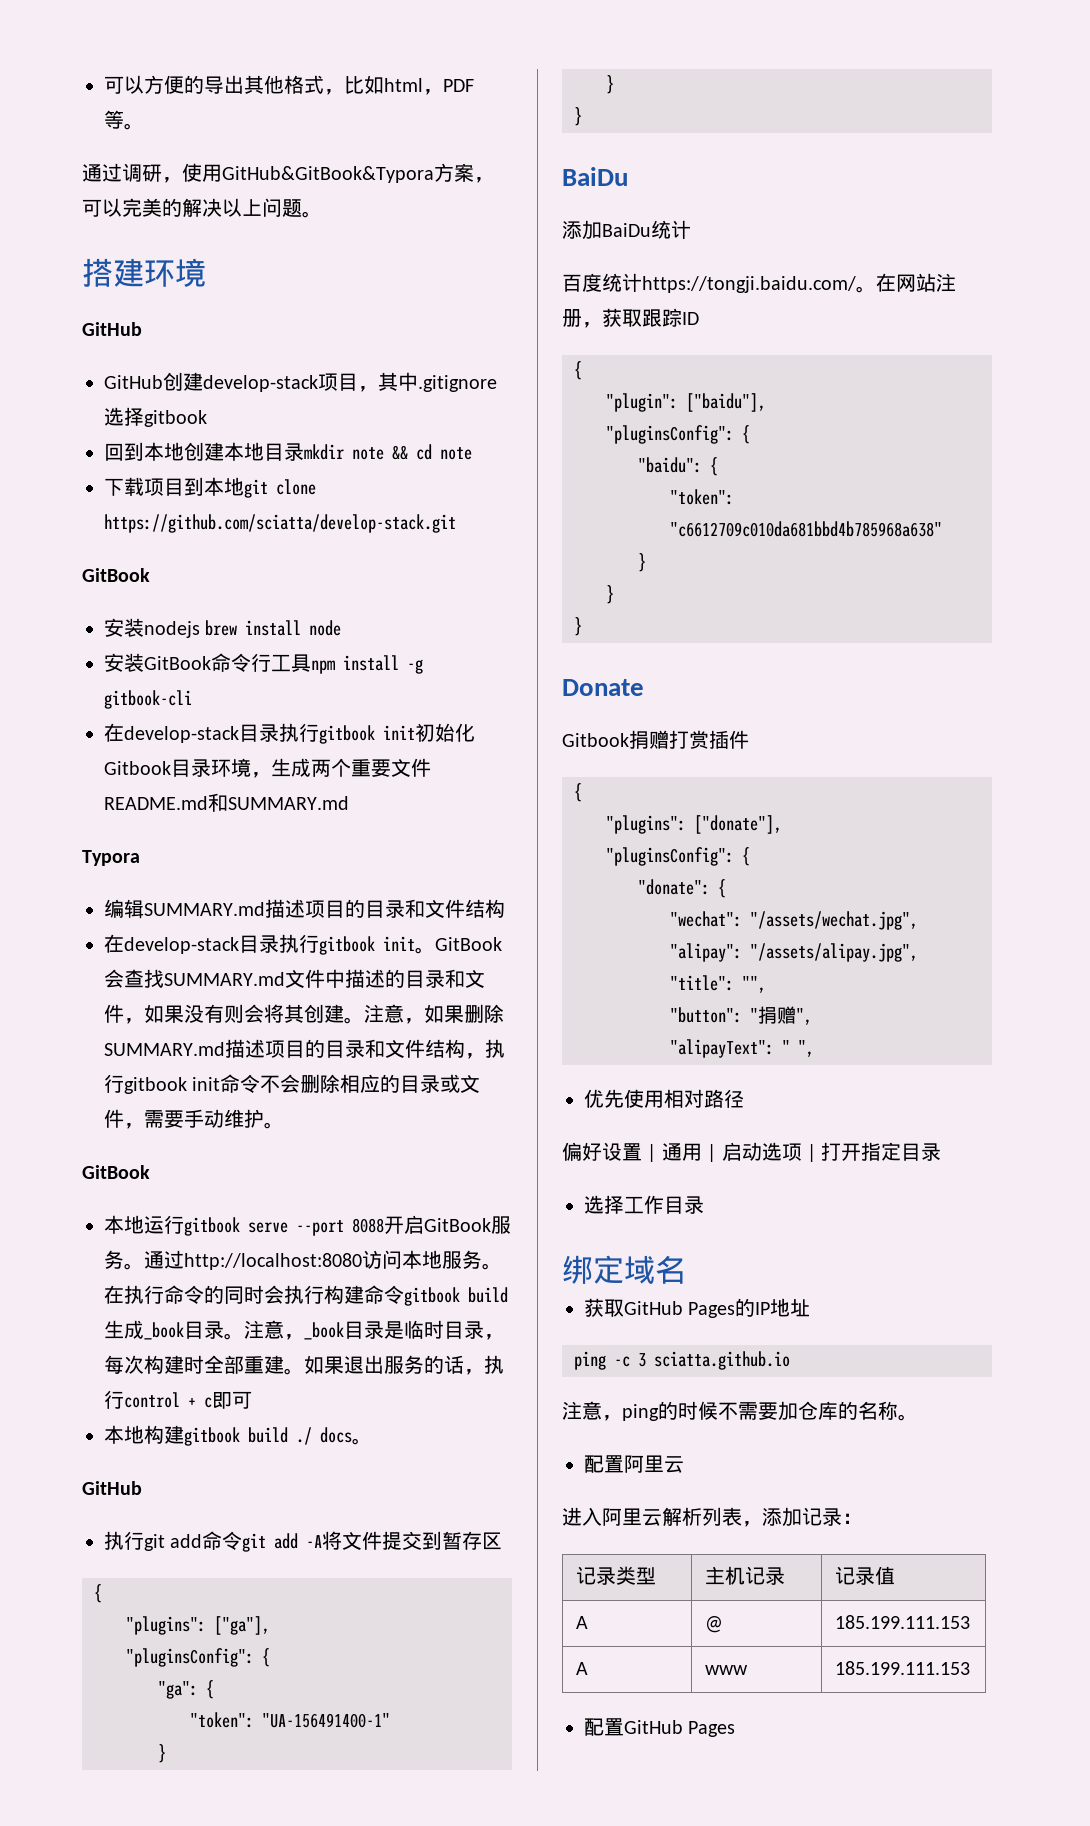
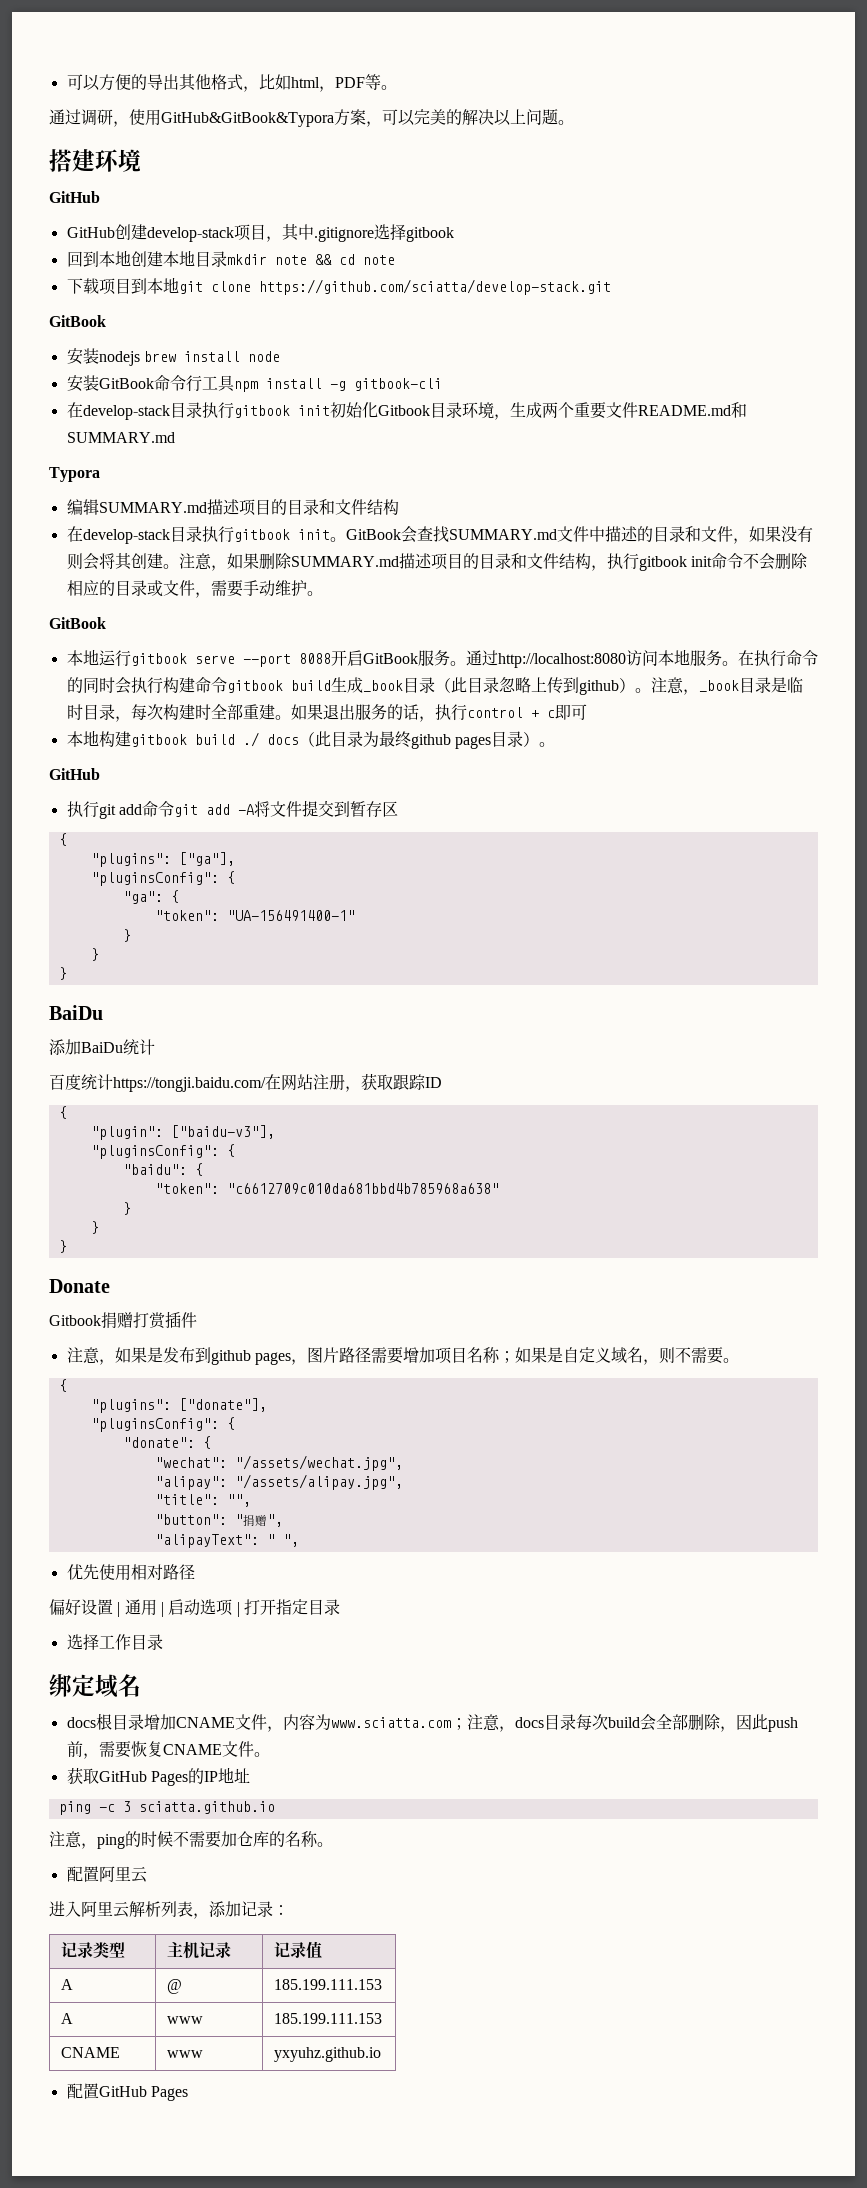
(224, 1330) none -> [434,677,635,695] （此目录忽略上传到github）
(352, 1435) none -> [298,731,539,749] （此目录为最终github pages目录）
[856,286,876,293] 。 -> (266, 1084) none
[686,393,766,412] ["baidu"], -> [170,1125,275,1139] ["baidu-v3"],
(749, 739) none -> [66,1347,739,1365] // 注意，如果是发布到github pages，图片路径需要增加项目名称；如果是自定义域名，则不需要。
(686, 1269) none -> [66,1713,798,1732] [66,1741,270,1759] // docs根目录增加CNAME文件，内容为www.sciatta.com；注意，docs目录每次build会全部删除，因此push前，需要恢复CNAME文件。
(970, 1668) none -> [61,2047,121,2058] [167,2050,204,2058] [274,2047,382,2062] // CNAME | www | yxyuhz.github.io

